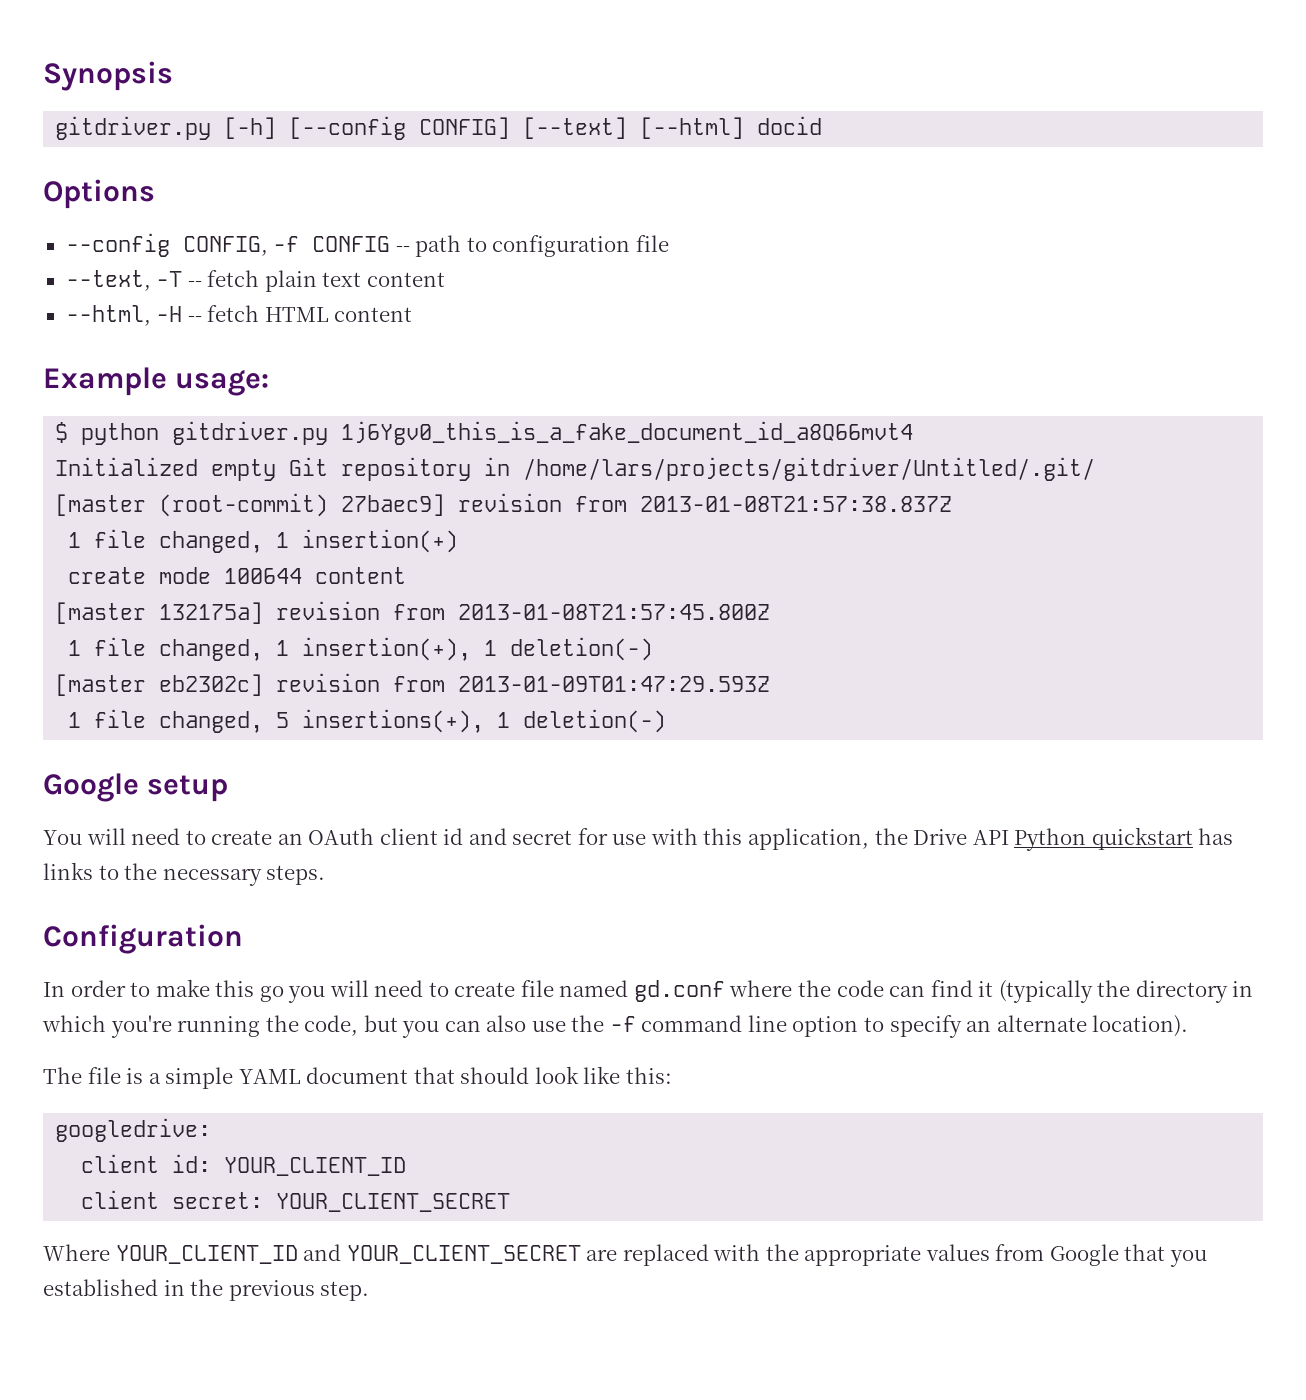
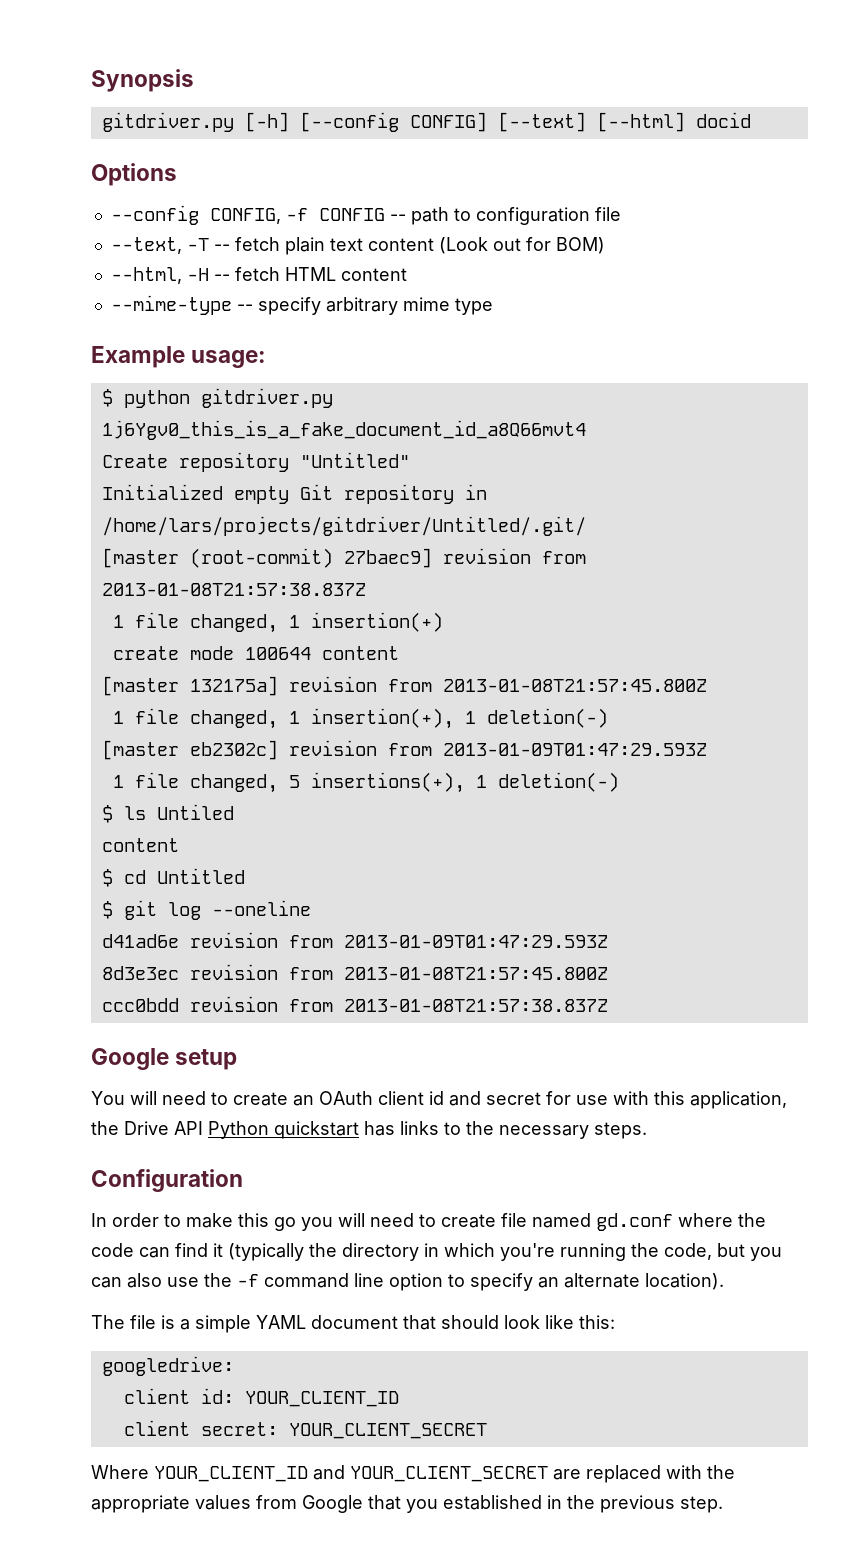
(445, 279) none -> [438,237,605,254] (Look out for BOM)
(413, 314) none -> [110,295,493,315] // --mime-type -- specify arbitrary mime type
(914, 433) none -> [101,452,410,472] // Create repository "Untitled"
(667, 721) none -> [101,804,234,823] [101,838,179,852] [101,868,245,887] [101,900,311,920] [101,932,608,948] [101,964,608,980] [101,996,608,1012] // $ ls Untiled // content // $ cd Untitled // $ git log --oneline // d41ad6e revision from 2013-01-09T01:47:29.593Z // 8d3e3ec revision from 2013-01-08T21:57:45.800Z // ccc0bdd revision from 2013-01-08T21:57:38.837Z

